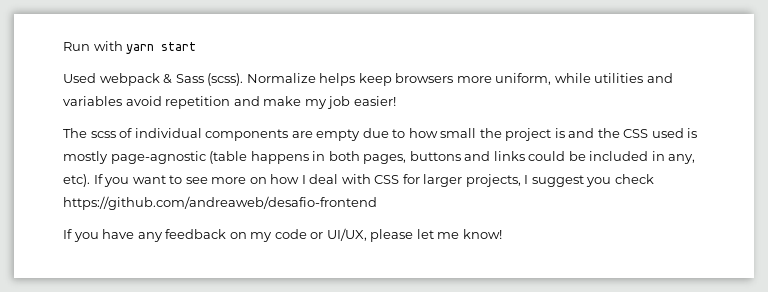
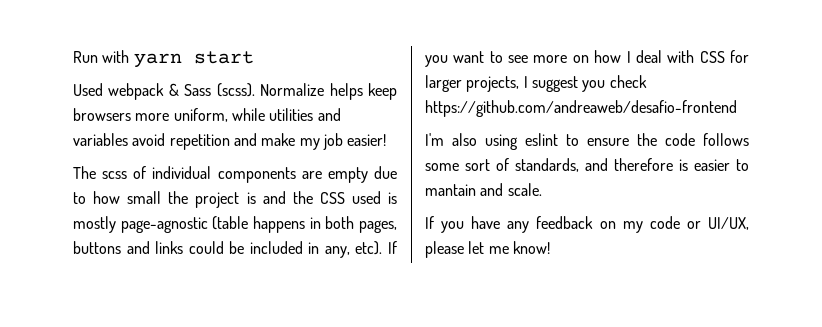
(377, 203) none -> [425,133,749,150] [425,158,749,172] [425,183,542,196] // I'm also using eslint to ensure the code follows some sort of standards, and therefore is easier to mantain and scale.

